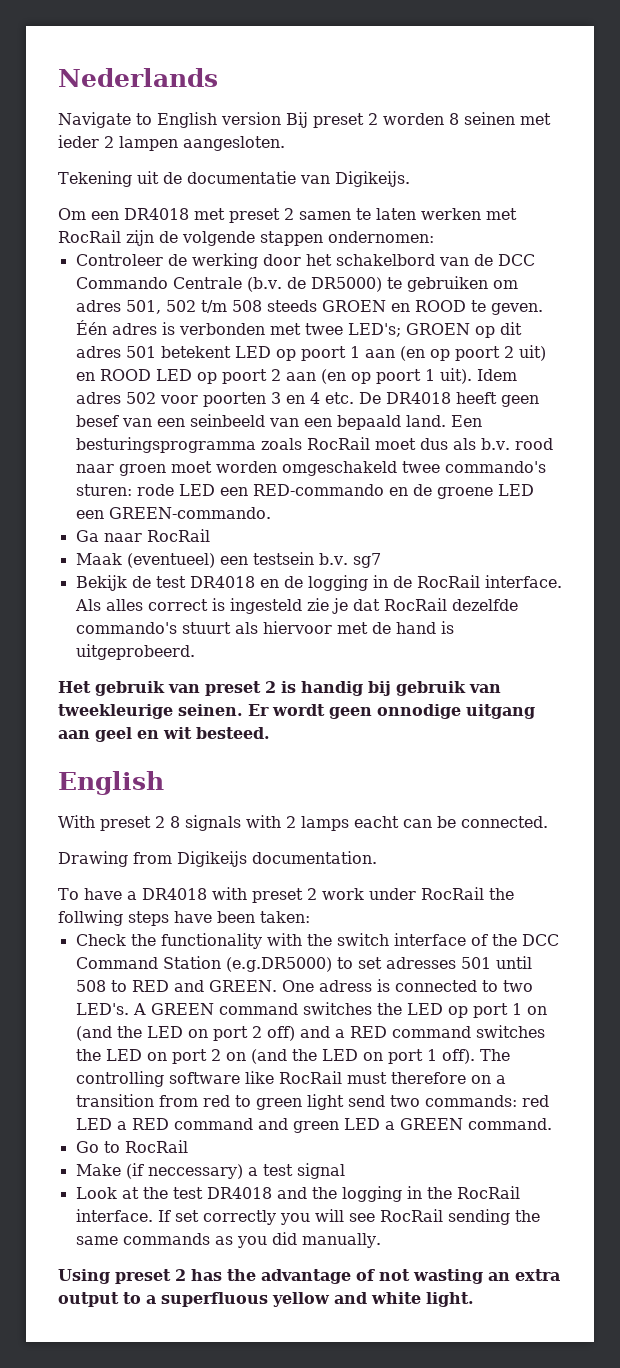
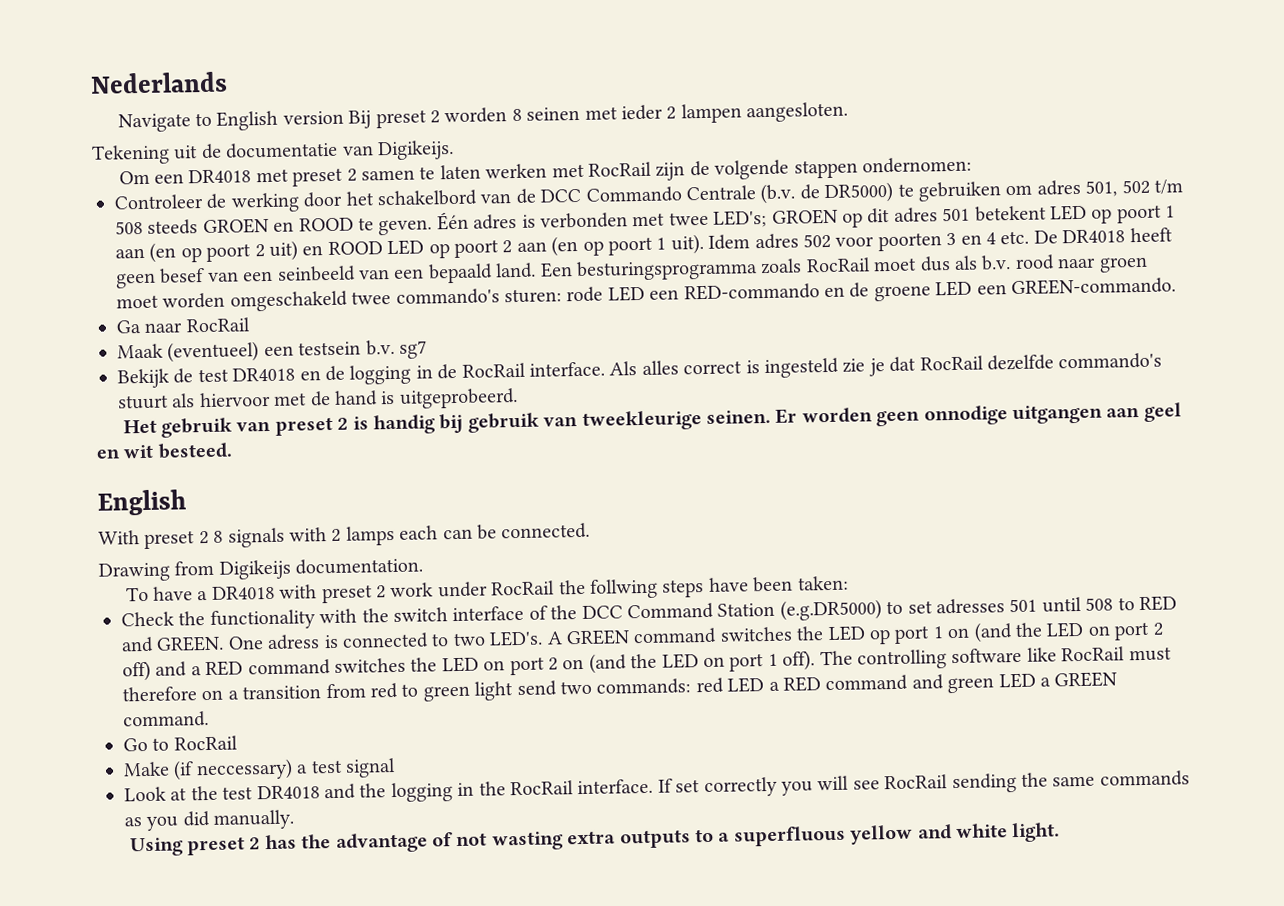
[272,704,325,716] wordt -> [801,407,873,424] worden
[466,704,535,719] uitgang -> [1011,404,1103,425] uitgangen
[354,816,399,828] eacht -> [399,525,439,540] each
[488,1269,560,1281] [58,1292,119,1307] an extra output -> [567,829,691,849] extra outputs

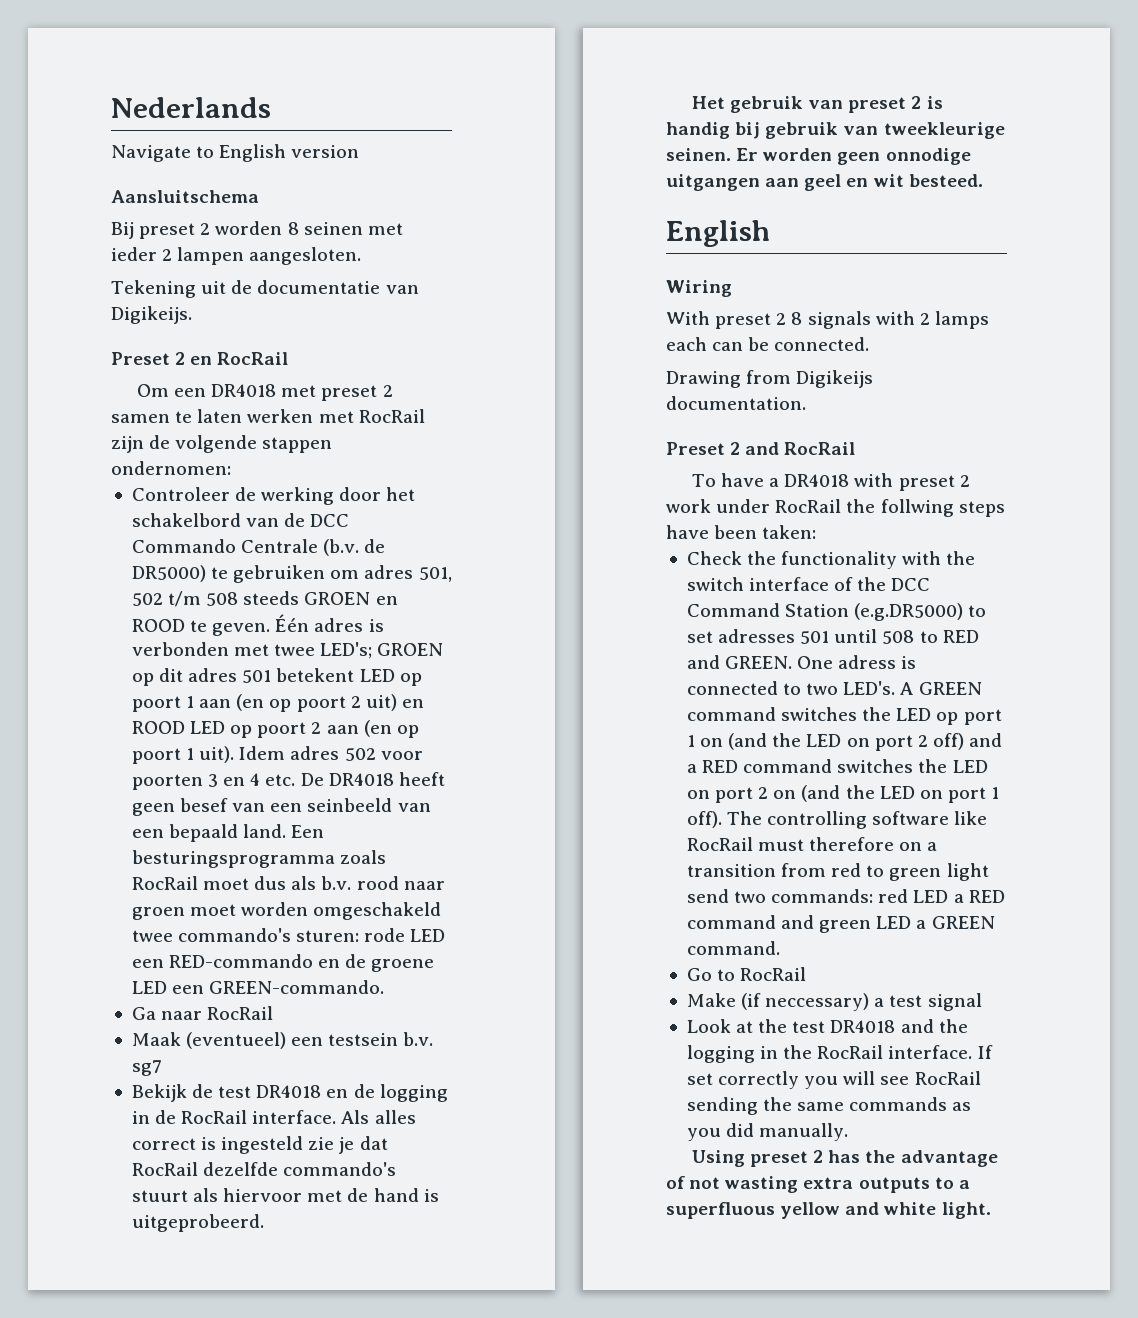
(344, 117) none -> [111,190,259,203] // Aansluitschema //
(454, 150) none -> [111,352,289,365] // Preset 2 en RocRail
(187, 502) none -> [666,280,732,297] // Wiring
(424, 566) none -> [666,442,856,455] // Preset 2 and RocRail

